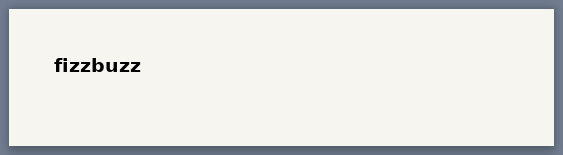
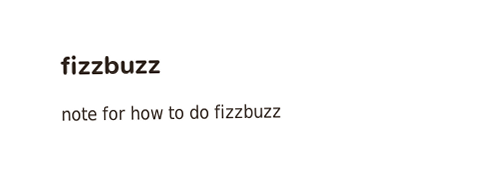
[54,58,141,72] fizzbuzz -> [60,54,161,75] [61,103,282,122] fizzbuzz // note for how to do fizzbuzz

